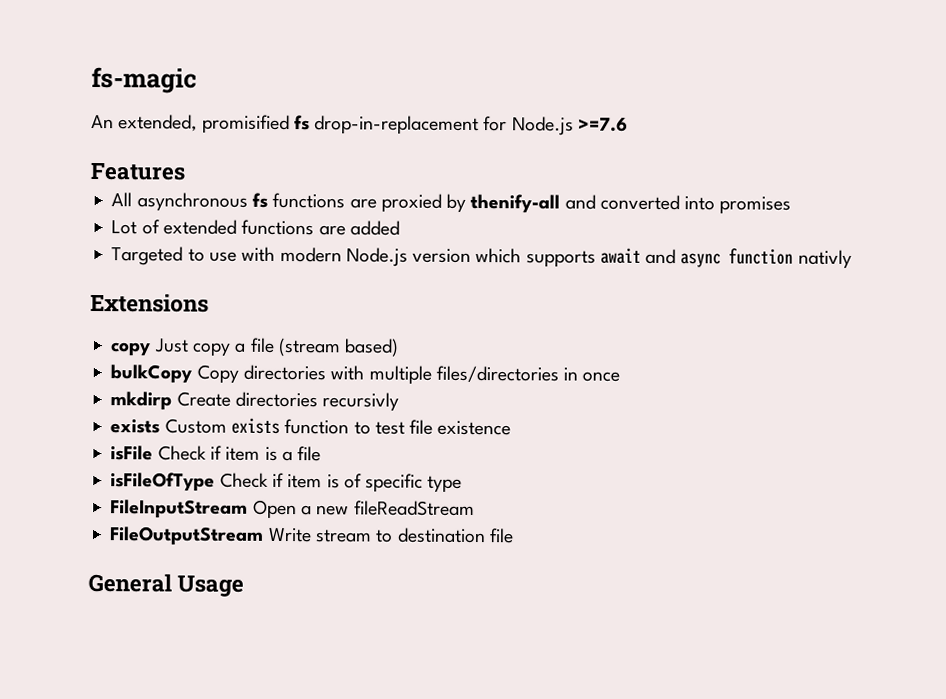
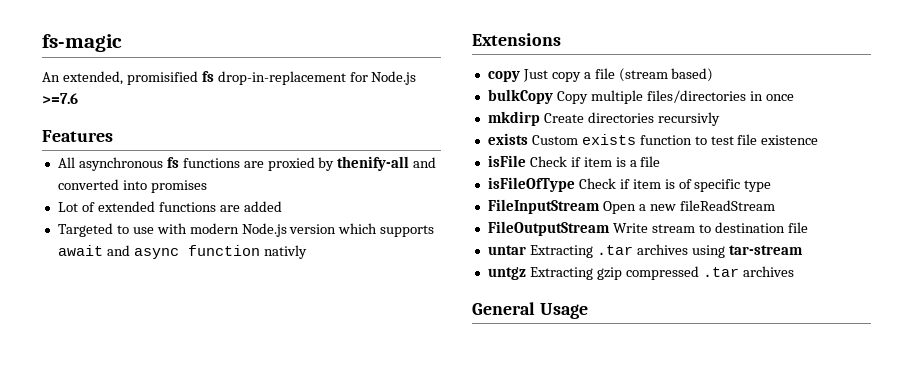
[242,364,365,381] directories with -> (588, 97) none
(514, 536) none -> [487,244,803,258] [487,266,794,280] // untar Extracting .tar archives using tar-stream // untgz Extracting gzip compressed .tar archives

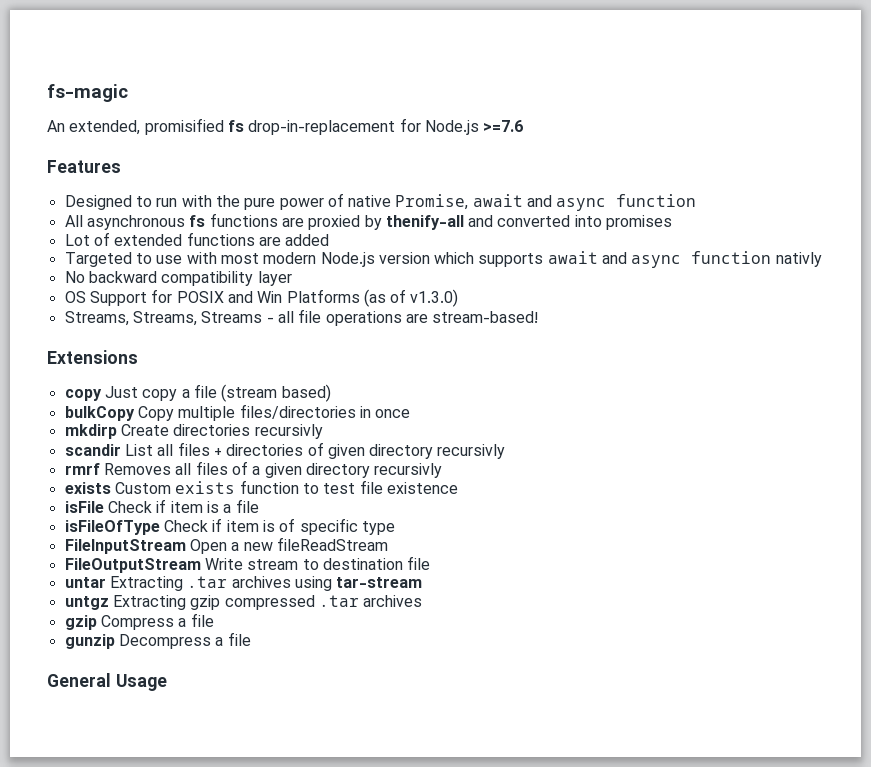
(113, 136) none -> [64,193,697,211] // Designed to run with the pure power of native Promise, await and async function
(187, 228) none -> [220,253,259,264] most
(307, 252) none -> [64,271,292,286] [64,289,459,307] [64,309,539,326] // No backward compatibility layer // OS Support for POSIX and Win Platforms (as of v1.3.0) // Streams, Streams, Streams - all file operations are stream-based!
(720, 119) none -> [64,442,506,459] [64,461,443,478] // scandir List all files + directories of given directory recursivly // rmrf Removes all files of a given directory recursivly
(794, 271) none -> [64,613,214,630] [64,632,251,649] // gzip Compress a file // gunzip Decompress a file

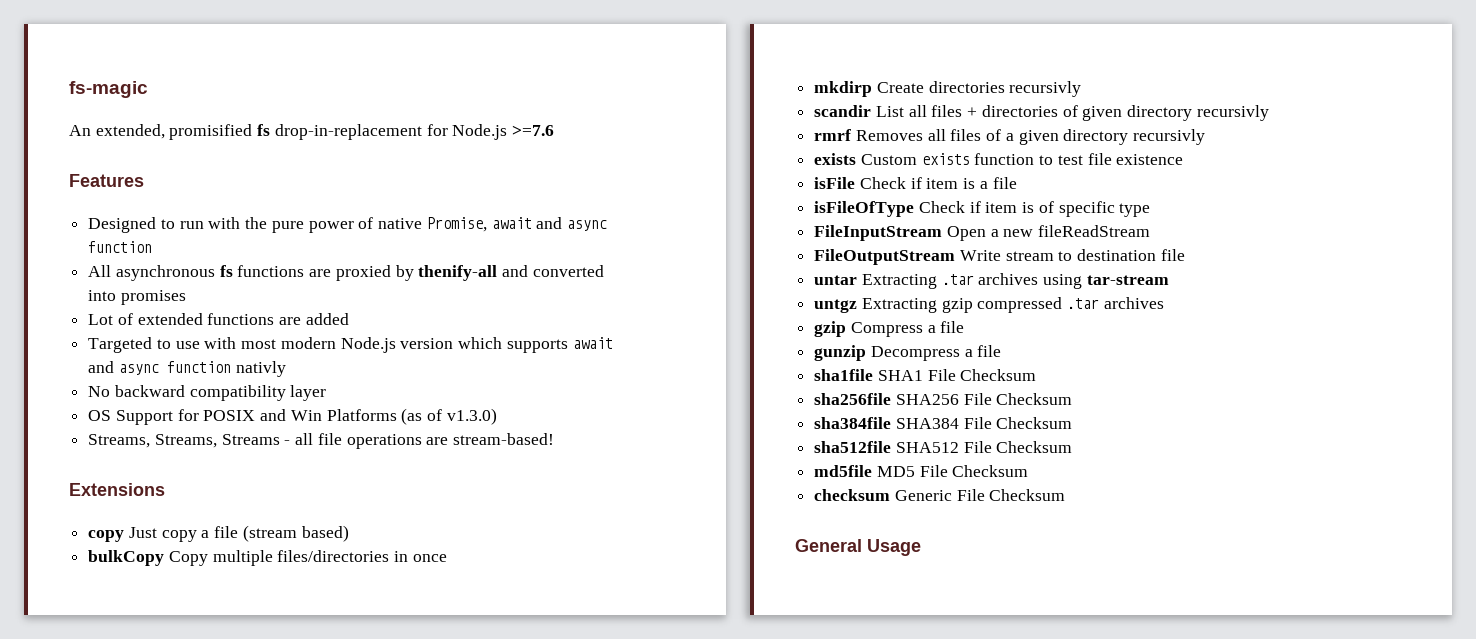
(251, 639) none -> [814,369,1037,381] [814,393,1073,405] [814,417,1073,429] [814,441,1073,453] [814,465,1029,477] [814,489,1066,501] // sha1file SHA1 File Checksum // sha256file SHA256 File Checksum // sha384file SHA384 File Checksum // sha512file SHA512 File Checksum // md5file MD5 File Checksum // checksum Generic File Checksum

